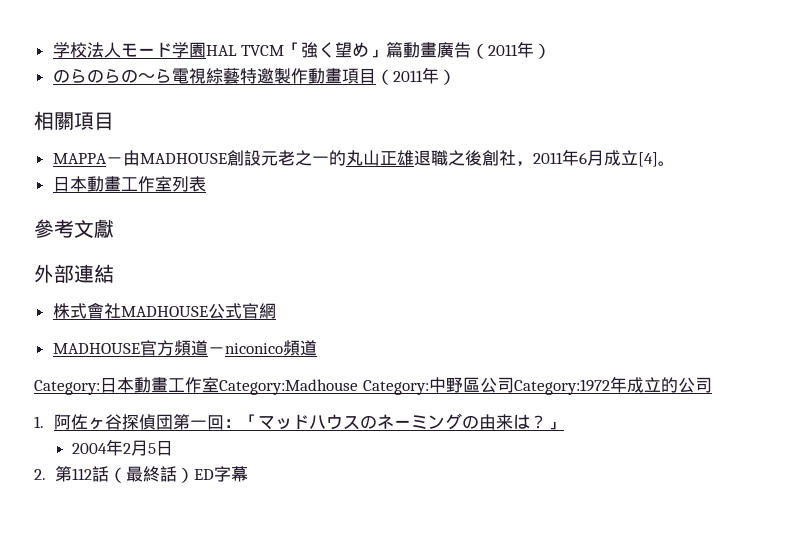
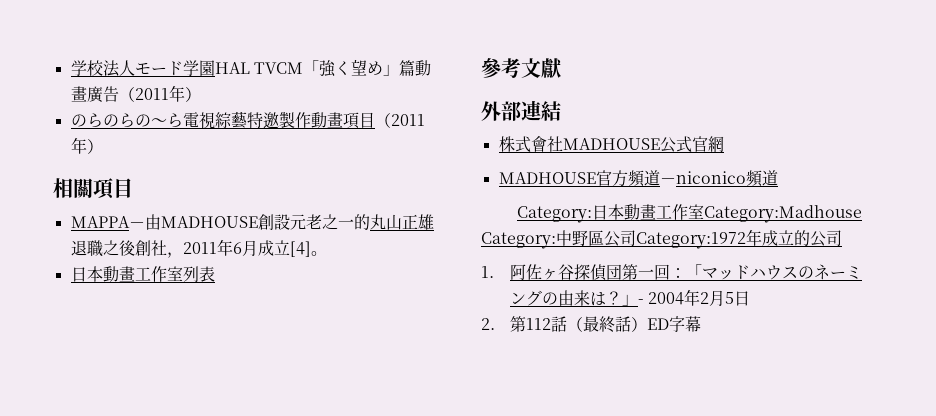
(564, 425) // -> [637,299,644,304] -

